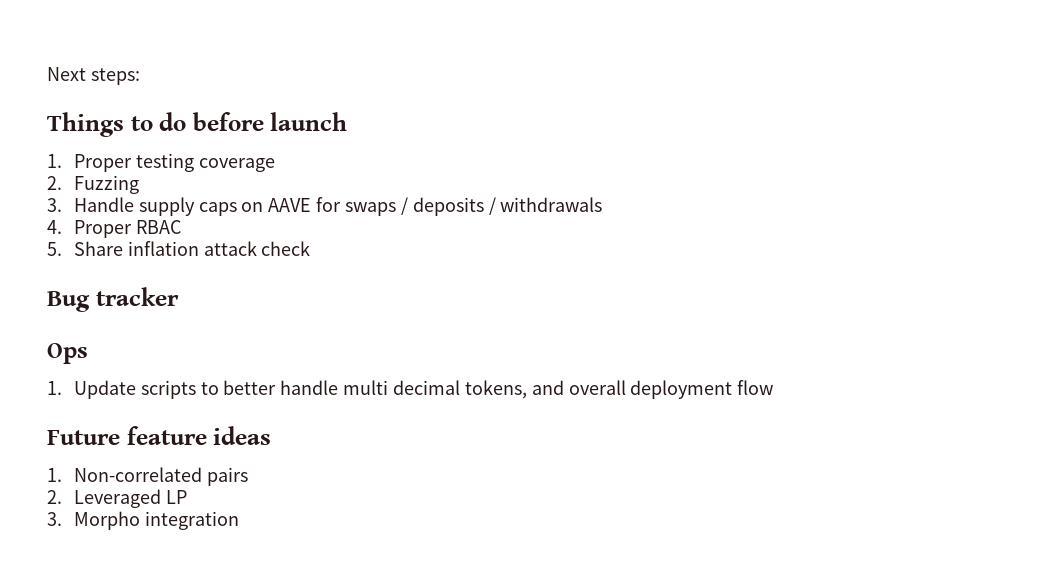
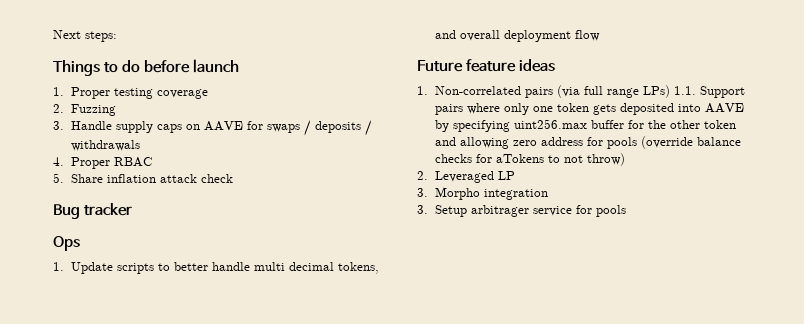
(248, 476) none -> [556,85,745,98] [434,103,744,115] [434,119,736,132] [434,136,741,149] [434,153,625,166] (via full range LPs) 1.1. Support pairs where only one token gets deposited into AAVE by specifying uint256.max buffer for the other token and allowing zero address for pools (override balance checks for aTokens to not throw)
(239, 520) none -> [417,205,626,217] // 3. Setup arbitrager service for pools

